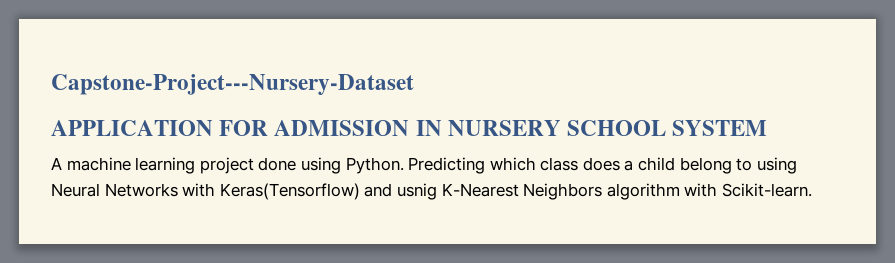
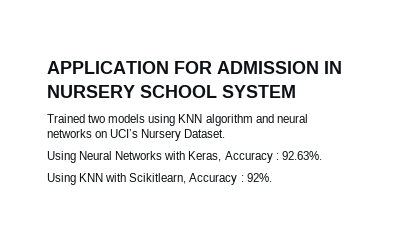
[51,74,414,95] Capstone-Project---Nursery-Dataset // -> (47, 67) none
[51,157,797,174] [51,183,812,200] A machine learning project done using Python. Predicting which class does a child belong to using Neural Networks with Keras(Tensorflow) and usnig K-Nearest Neighbors algorithm with Scikit-learn. -> [47,114,308,126] [47,129,226,141] [47,151,322,163] [47,173,272,185] Trained two models using KNN algorithm and neural networks on UCI’s Nursery Dataset. // Using Neural Networks with Keras, Accuracy : 92.63%. // Using KNN with Scikitlearn, Accuracy : 92%.

